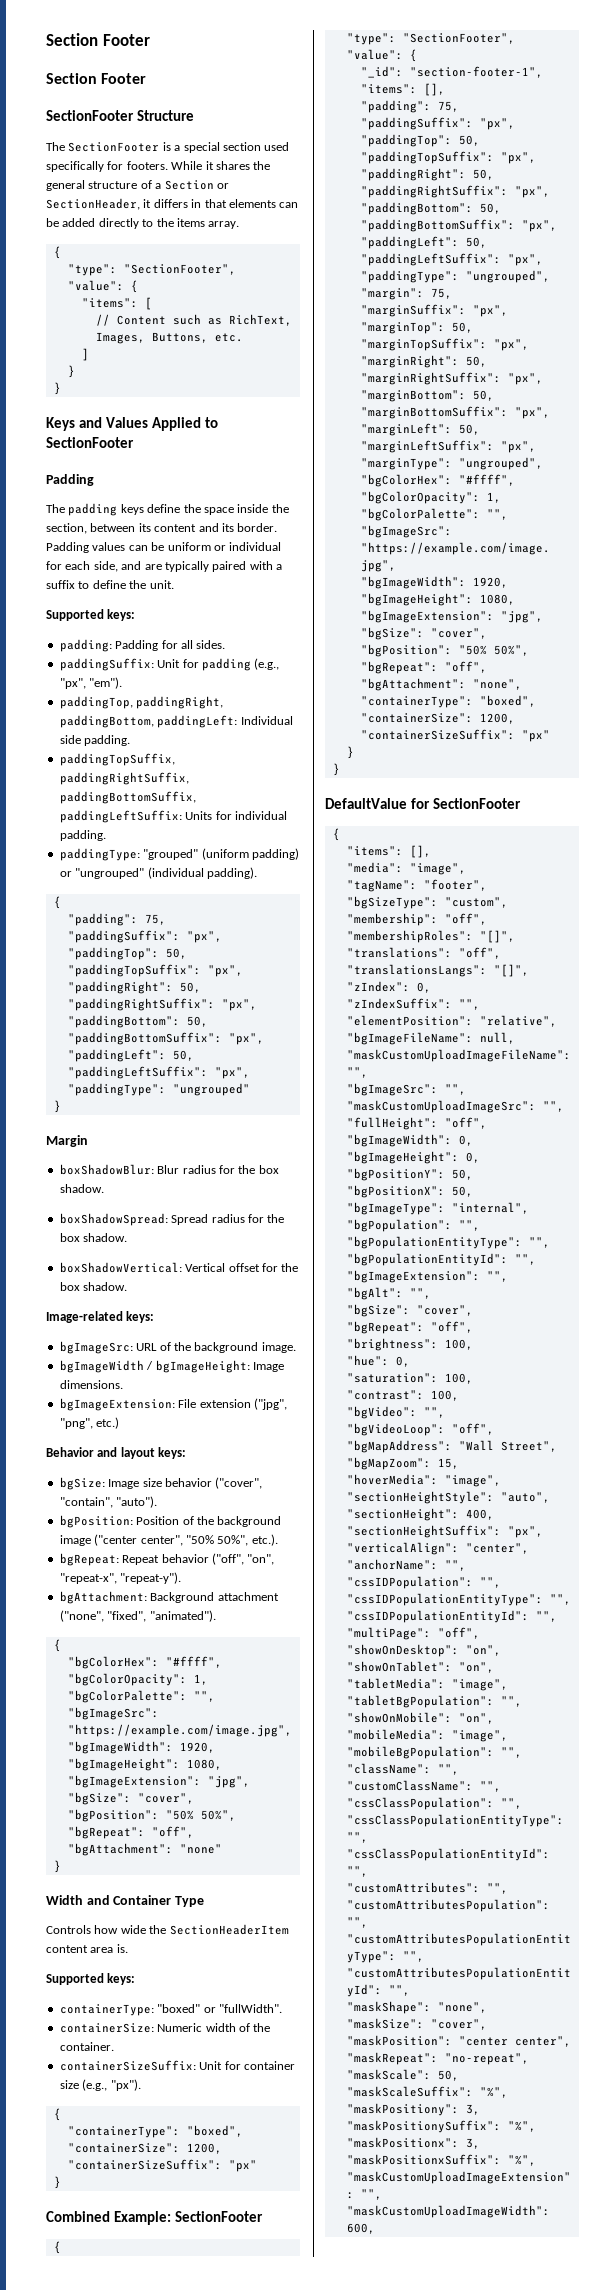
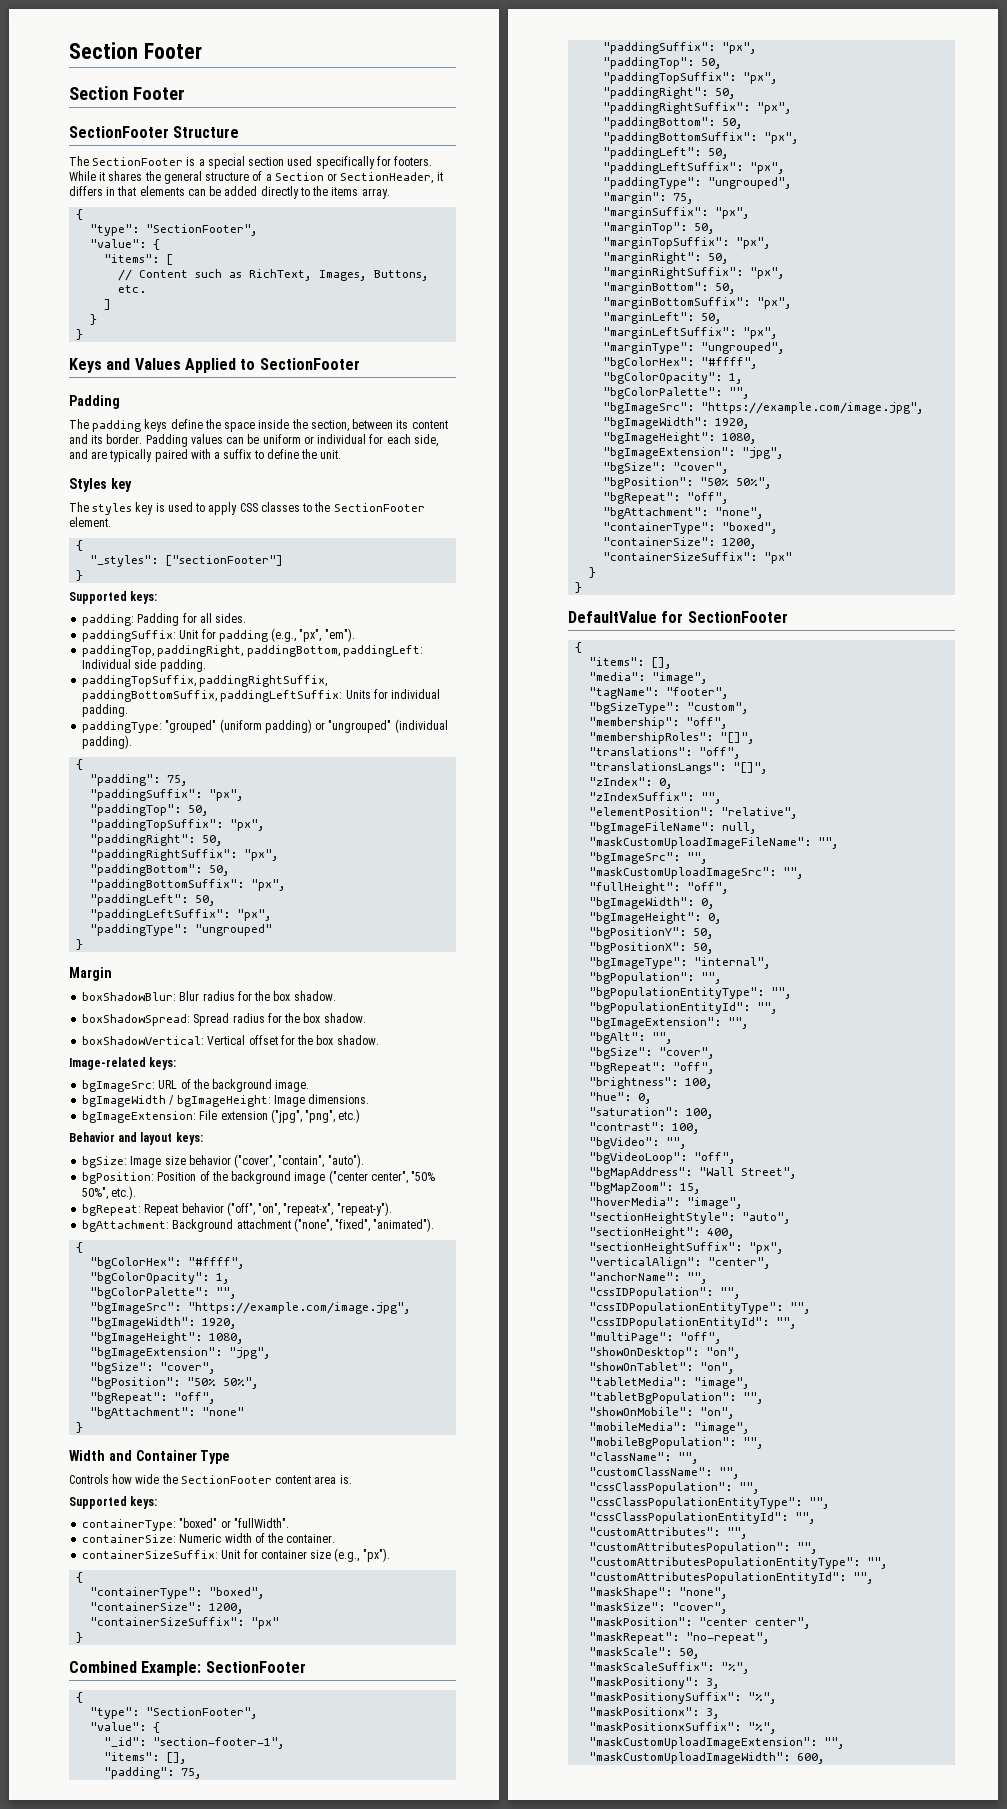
(174, 584) none -> [69,478,132,492] [69,502,425,515] [69,517,111,527] [76,540,84,551] [90,555,284,567] [76,570,84,581] // Styles key // The styles key is used to apply CSS classes to the SectionFooter element. // { // "_styles": ["sectionFooter"] // }
[169,1924,289,1935] SectionHeaderItem -> [180,1475,272,1484] SectionFooter

